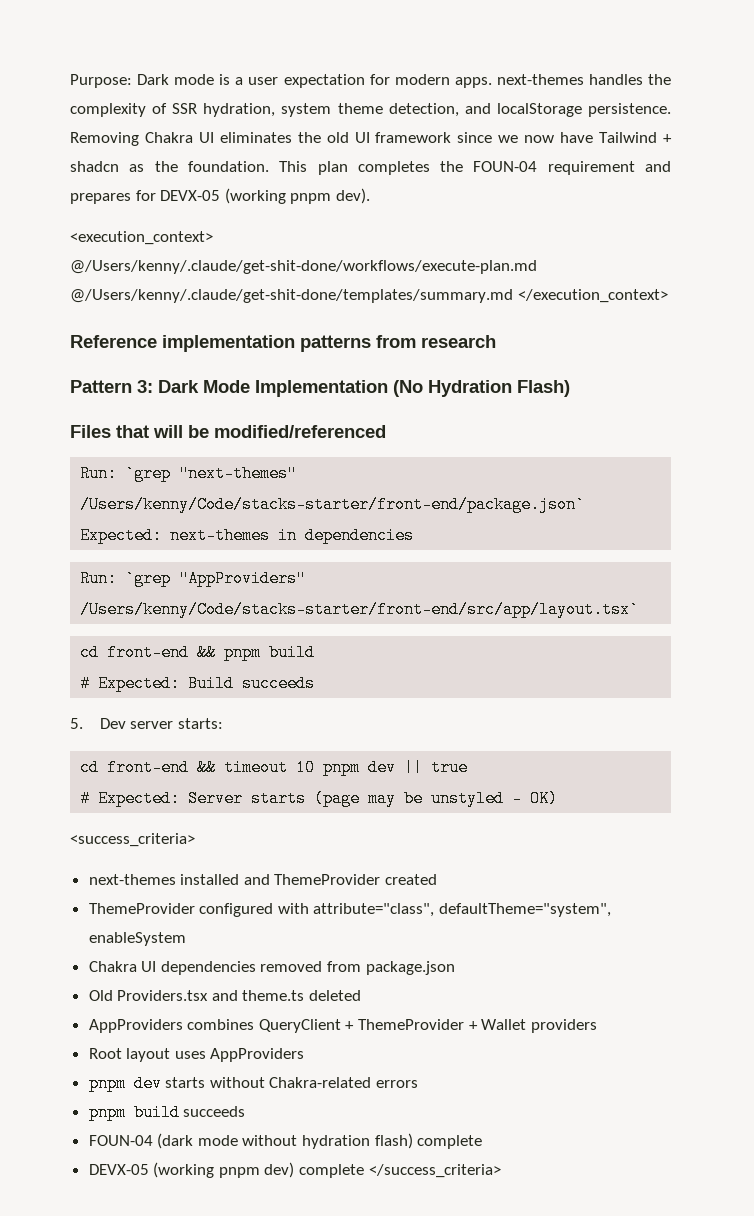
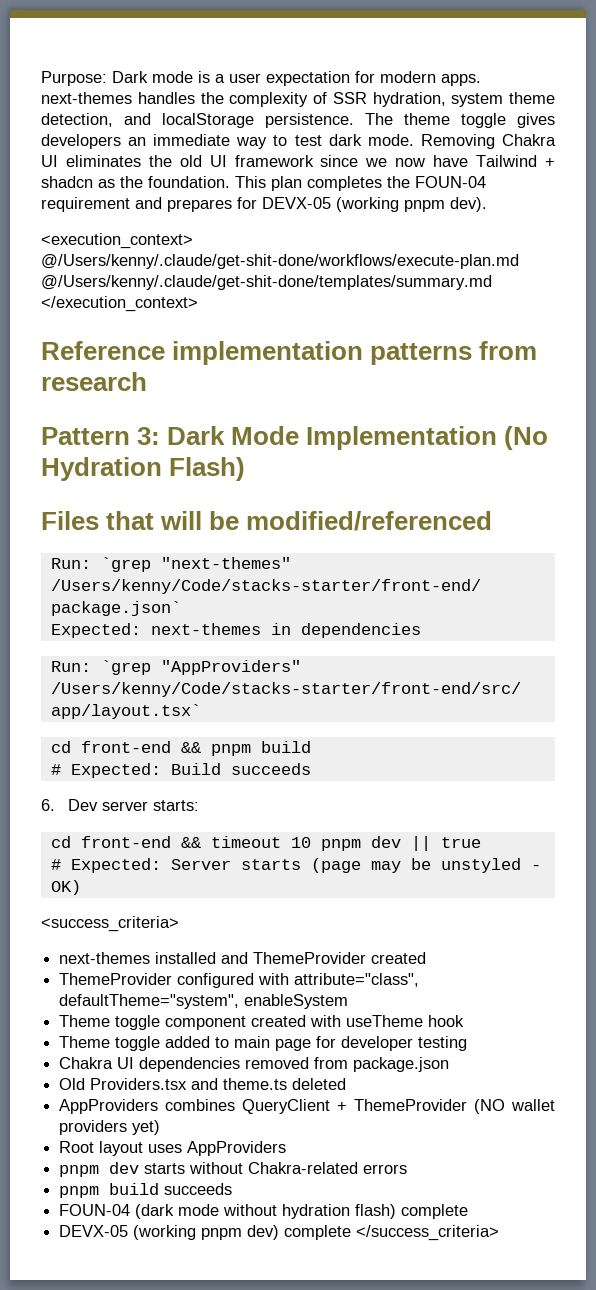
(671, 110) none -> [365,113,555,128] [41,134,414,149] The theme toggle gives developers an immediate way to test dark mode.
[70,718,83,729] 5. -> [41,799,55,811] 6.
(186, 939) none -> [59,1015,465,1030] [59,1036,468,1051] // Theme toggle component created with useTheme hook // Theme toggle added to main page for developer testing
[468,1019,527,1030] + Wallet -> [474,1099,556,1114] (NO wallet
(597, 1026) none -> [132,1120,161,1135] yet)

